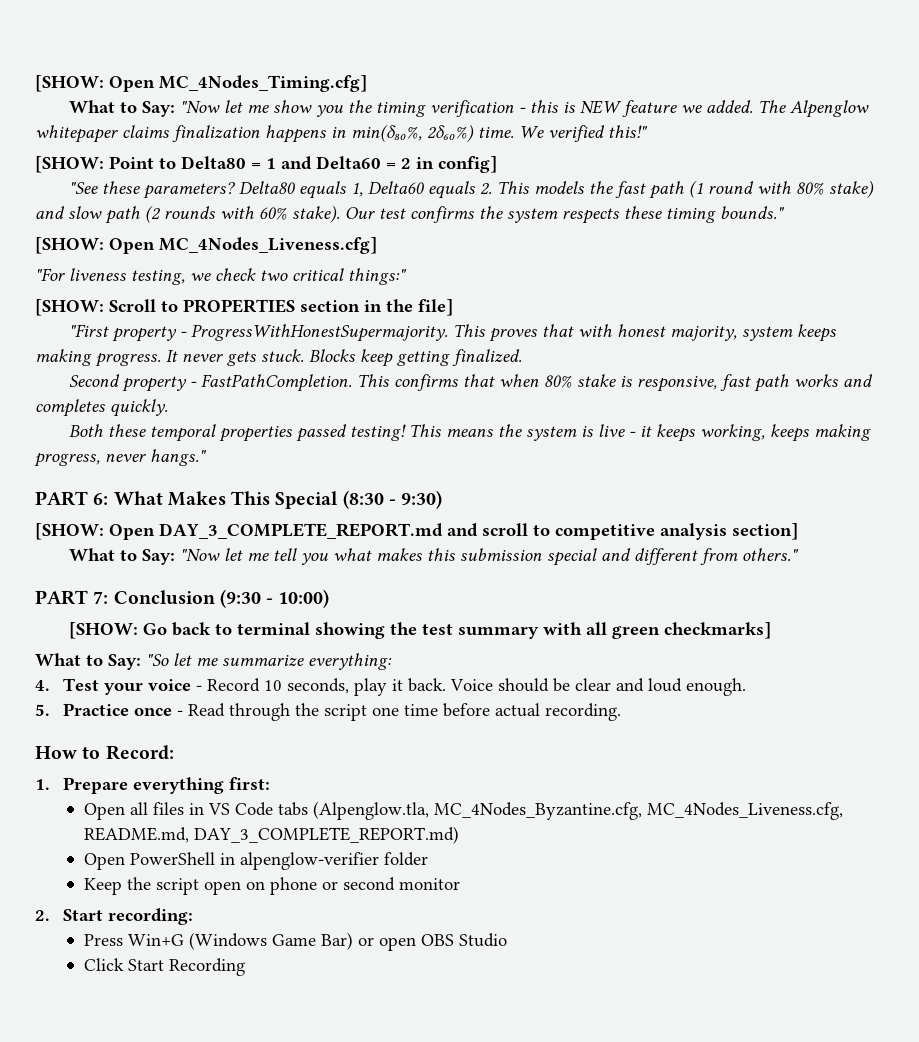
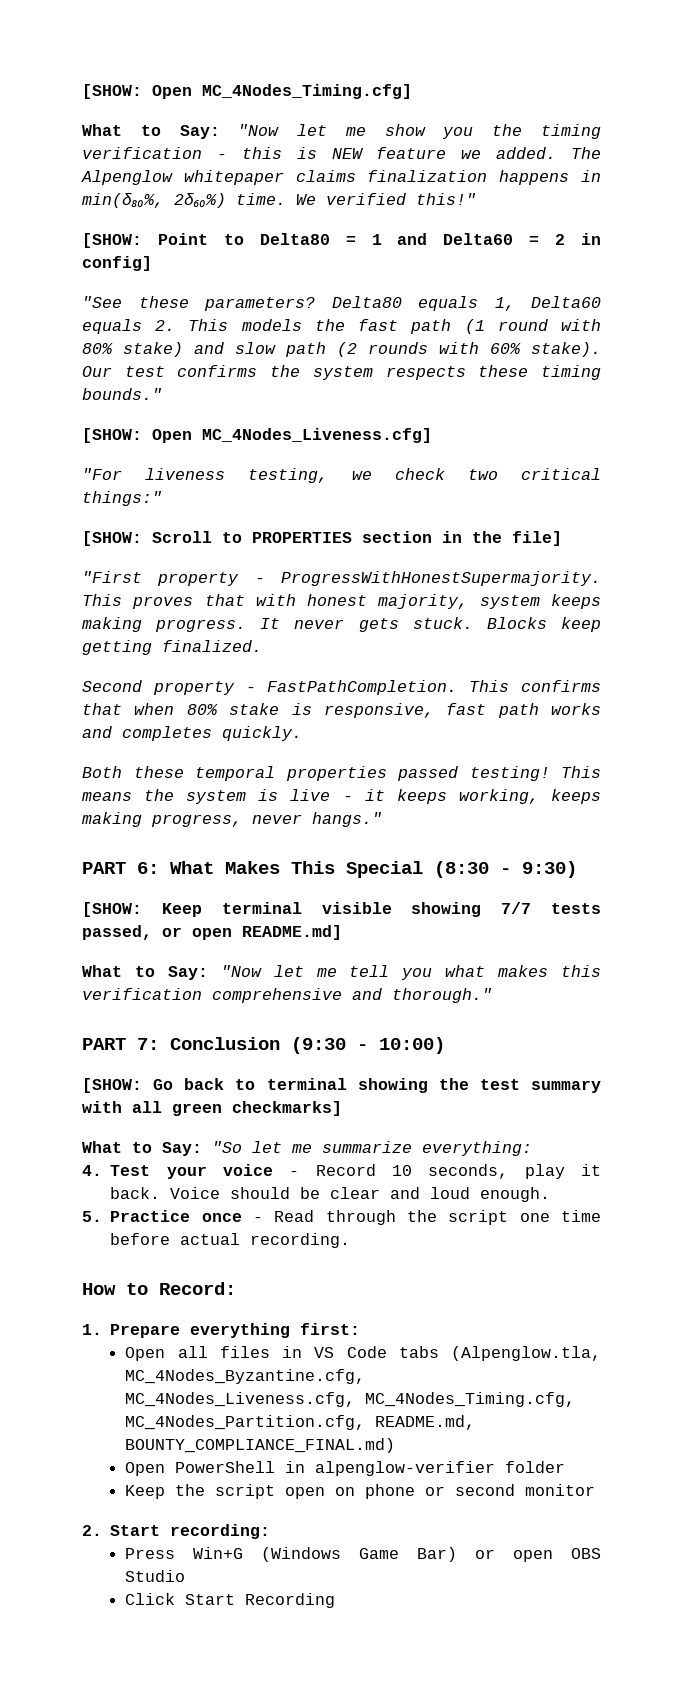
[109,523,798,540] Open DAY_3_COMPLETE_REPORT.md and scroll to competitive analysis section] -> [161,902,601,917] [82,925,342,940] Keep terminal visible showing 7/7 tests passed, or open README.md]
[460,548,800,566] submission special and different from others." -> [82,988,492,1003] verification comprehensive and thorough."
[83,826,459,844] README.md, DAY_3_COMPLETE_REPORT.md) -> [365,1392,576,1407] [125,1415,476,1430] [125,1438,396,1453] MC_4Nodes_Timing.cfg, MC_4Nodes_Partition.cfg, README.md, BOUNTY_COMPLIANCE_FINAL.md)

